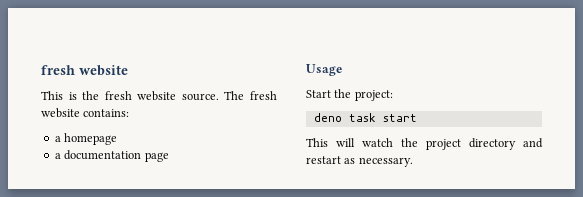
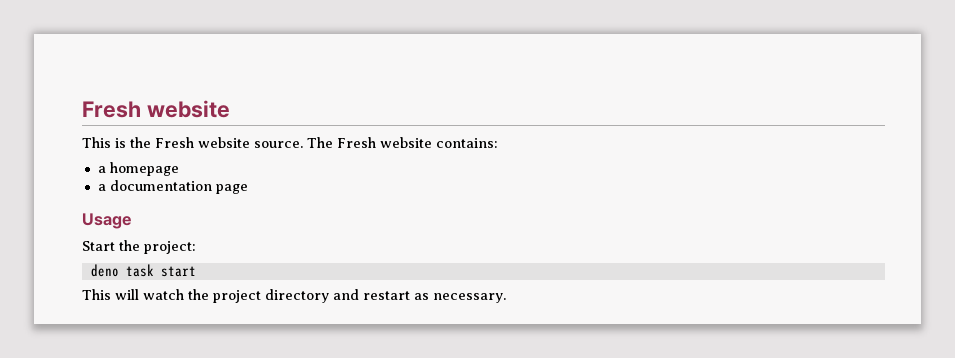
[41,65,75,75] fresh -> [82,101,141,118] Fresh
[104,91,132,100] fresh -> [155,137,194,148] Fresh
[250,91,277,100] fresh -> [337,137,376,148] Fresh

